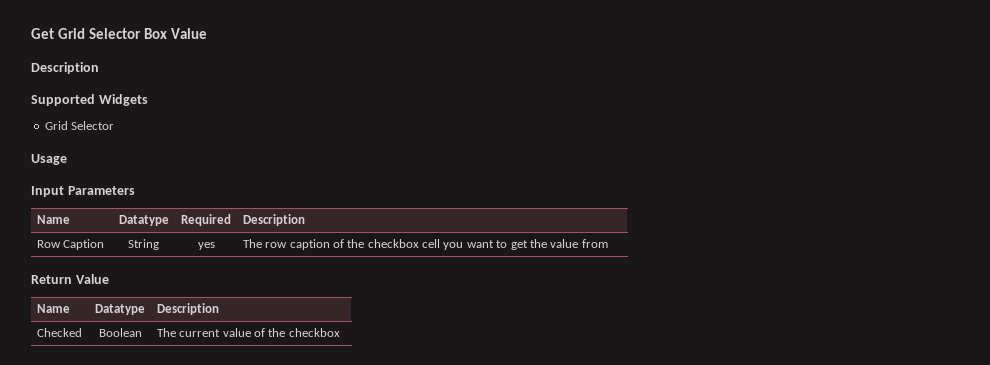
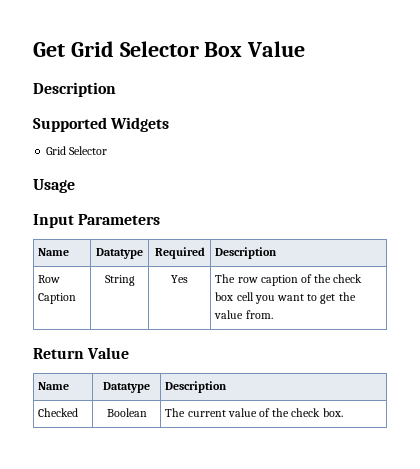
[197,242,215,250] yes -> [171,275,188,283] Yes
[367,239,419,248] checkbox -> [333,274,363,283] [215,292,234,301] check box
[581,239,608,248] from -> [245,310,273,319] from.
[288,328,340,337] checkbox -> [291,408,343,417] check box.

